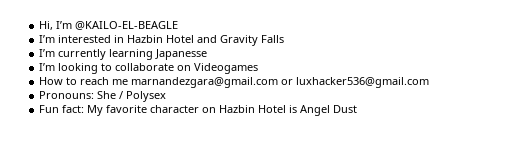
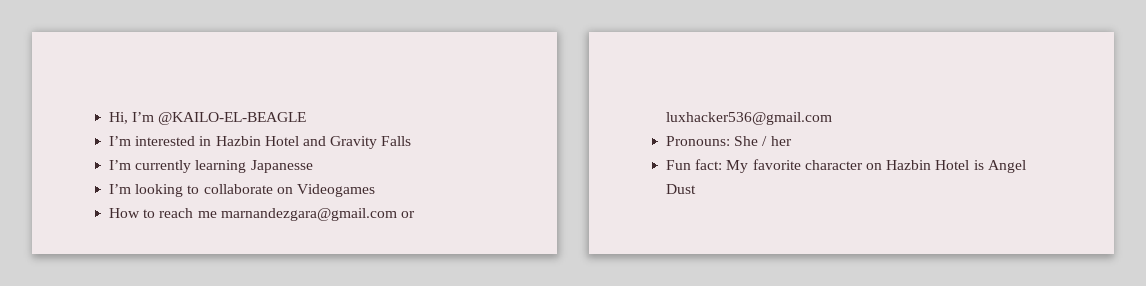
[126,91,167,102] Polysex -> [770,136,792,146] her

